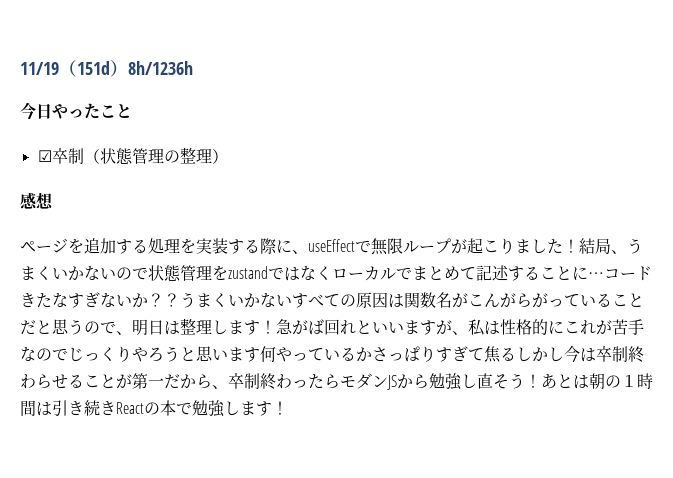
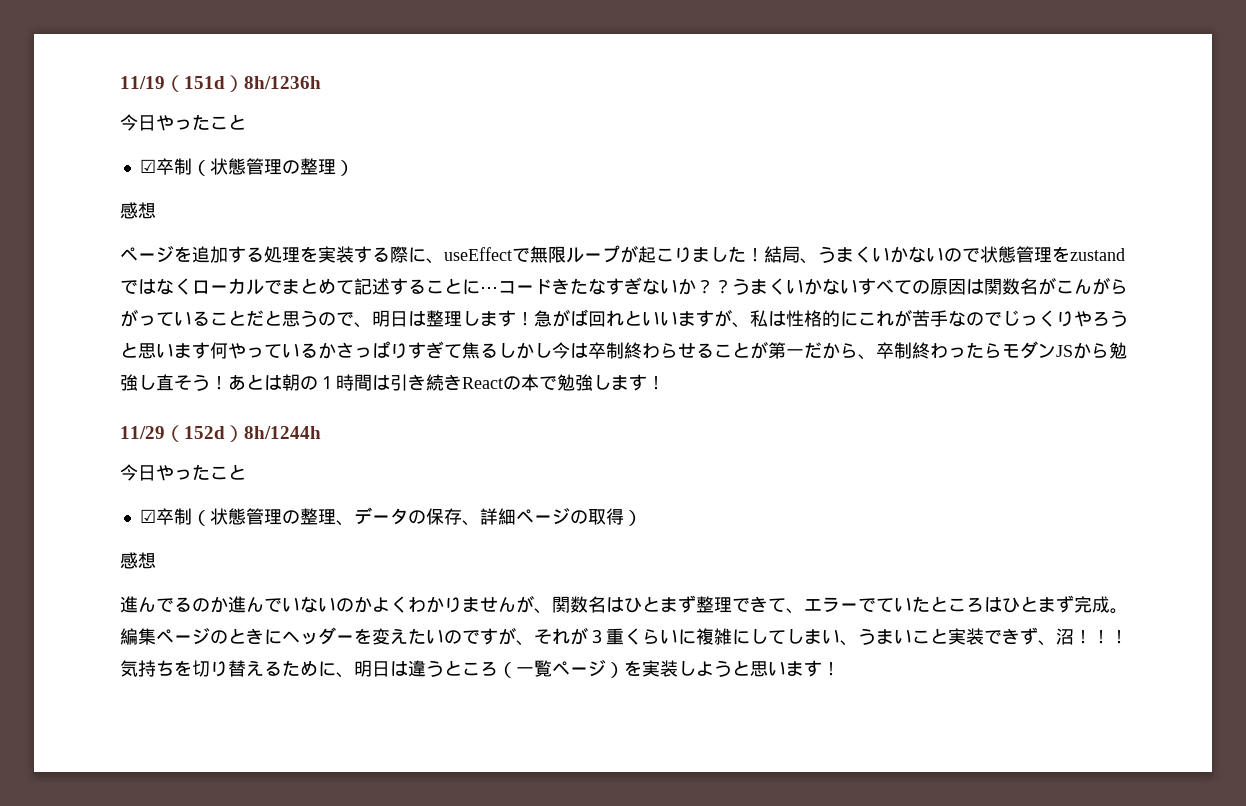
(288, 408) none -> [120,425,321,442] [120,464,246,481] [139,507,642,526] [120,552,156,569] [120,595,1128,614] [120,627,1128,646] [120,660,840,678] // 11/29（152d）8h/1244h // 今日やったこと // ☑卒制（状態管理の整理、データの保存、詳細ページの取得） // 感想 // 進んでるのか進んでいないのかよくわかりませんが、関数名はひとまず整理できて、エラーでていたところはひとまず完成。編集ページのときにヘッダーを変えたいのですが、それが３重くらいに複雑にしてしまい、うまいこと実装できず、沼！！！気持ちを切り替えるために、明日は違うところ（一覧ページ）を実装しようと思います！

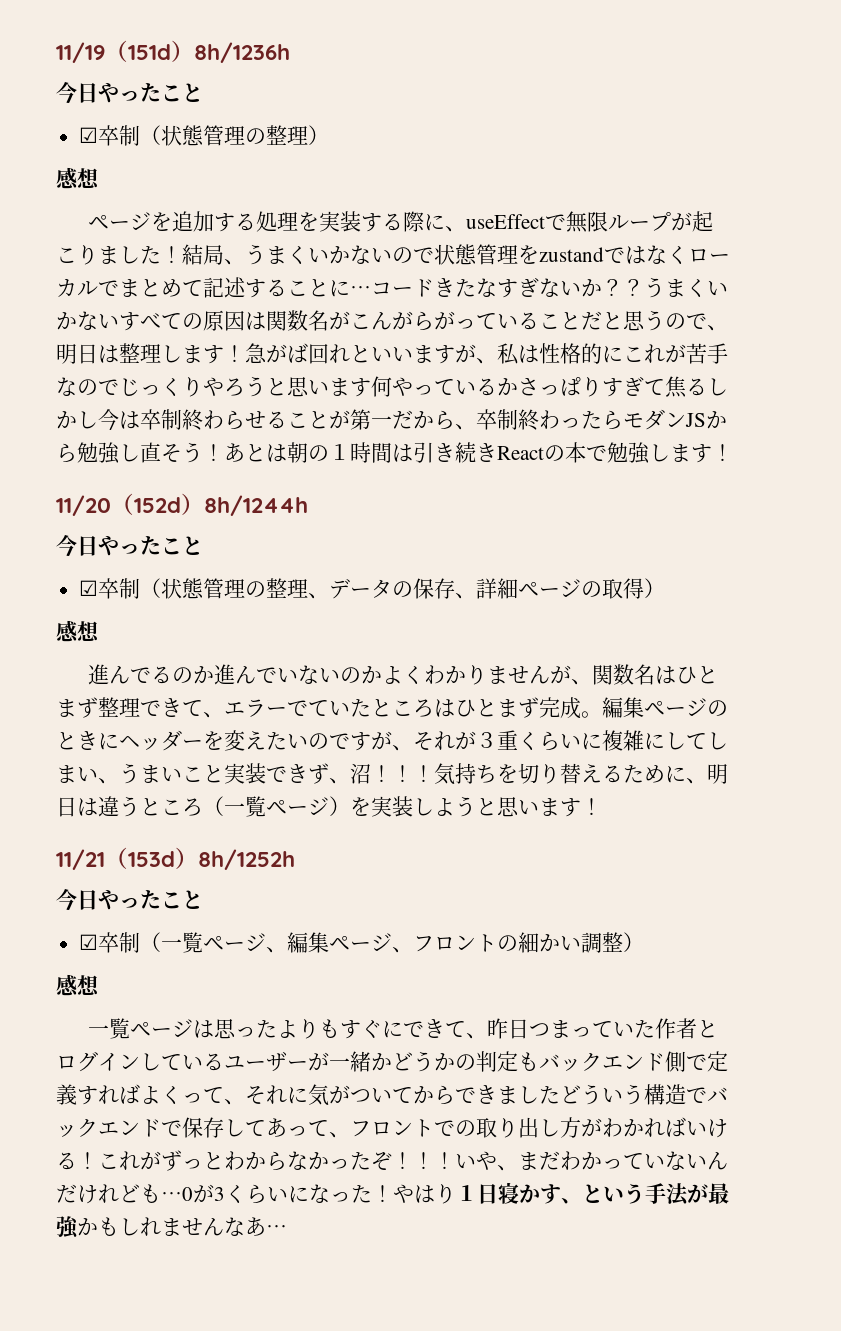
[120,426,165,439] 11/29 -> [56,495,111,516] 11/20
(840, 669) none -> [56,847,295,870] [56,888,203,911] [79,932,645,953] [56,974,100,997] [87,1018,718,1039] [56,1051,728,1073] [56,1084,728,1106] [56,1117,728,1138] [56,1150,728,1171] [56,1182,729,1206] [56,1216,287,1239] // 11/21（153d）8h/1252h // 今日やったこと // ☑卒制（一覧ページ、編集ページ、フロントの細かい調整） // 感想 // 一覧ページは思ったよりもすぐにできて、昨日つまっていた作者とログインしているユーザーが一緒かどうかの判定もバックエンド側で定義すればよくって、それに気がついてからできましたどういう構造でバックエンドで保存してあって、フロントでの取り出し方がわかればいける！これがずっとわからなかったぞ！！！いや、まだわかっていないんだけれども⋯0が3くらいになった！やはり１日寝かす、という手法が最強かもしれませんなあ⋯

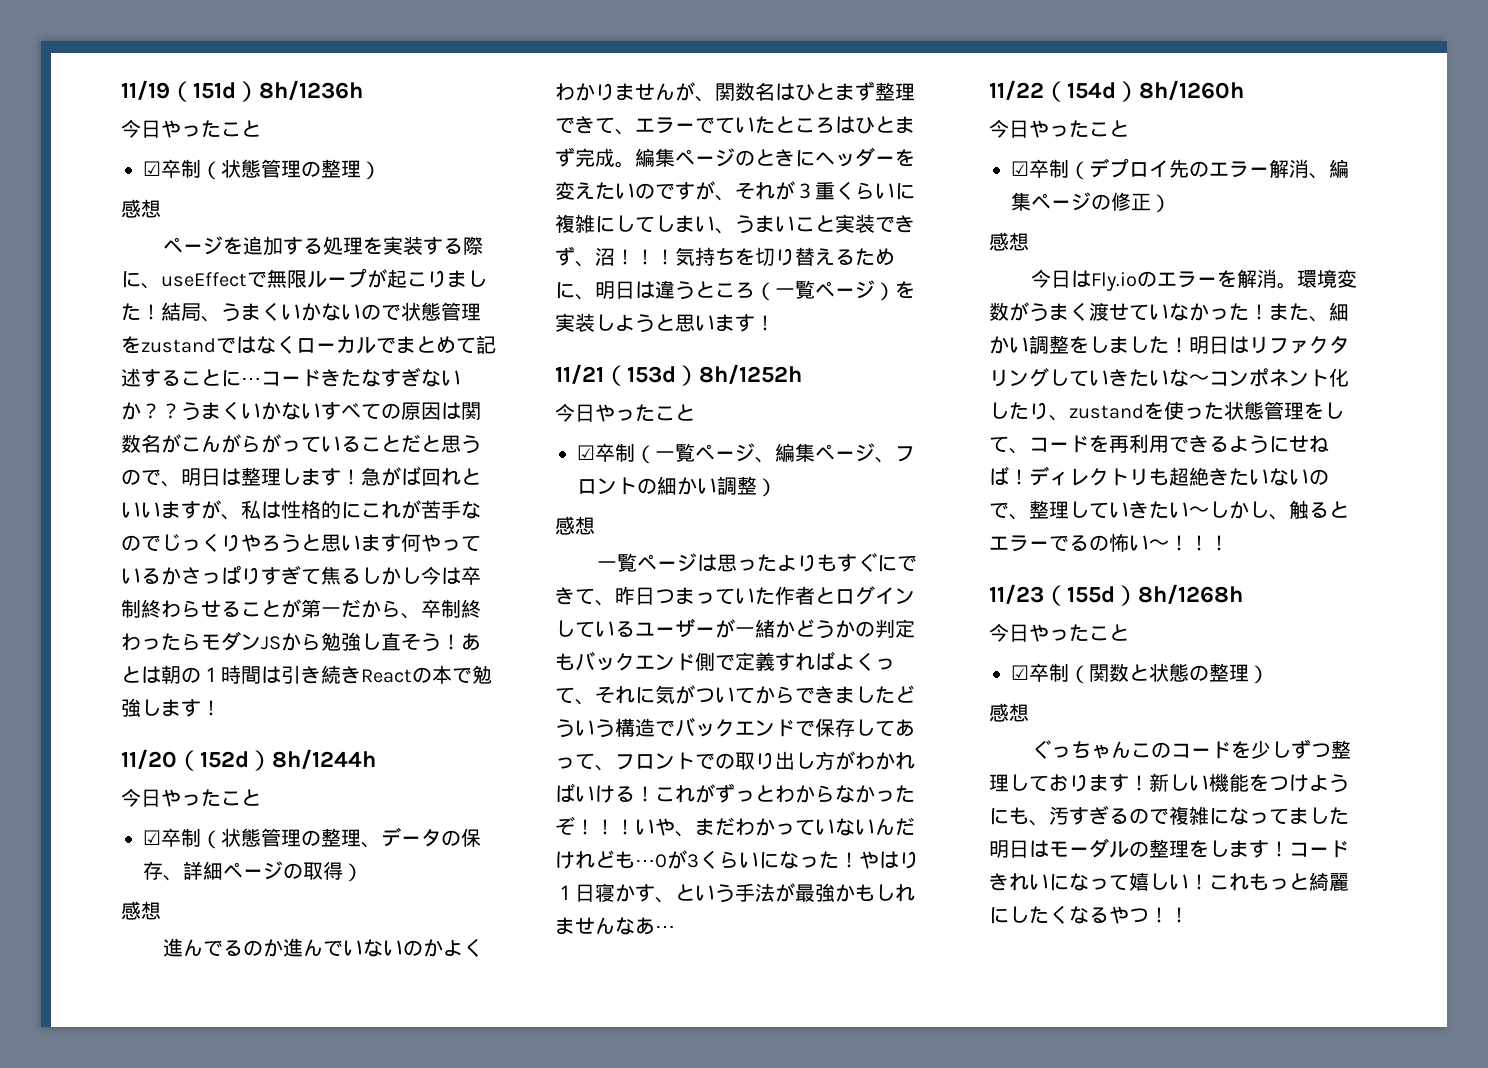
(287, 1229) none -> [989,80,1244,102] [989,119,1129,138] [1011,158,1349,180] [1011,192,1171,213] [989,232,1029,251] [1031,269,1358,291] [989,302,1349,322] [989,335,1349,354] [989,368,1349,387] [989,401,1344,421] [989,434,1329,454] [989,466,1329,486] [989,500,1349,520] [989,533,1229,552] [989,584,1243,606] [989,623,1129,642] [1011,663,1269,684] [989,703,1029,722] [1031,739,1352,759] [989,773,1349,793] [989,805,1349,826] [989,838,1349,858] [989,872,1349,891] [989,905,1189,924] // 11/22（154d）8h/1260h // 今日やったこと // ☑卒制（デプロイ先のエラー解消、編集ページの修正） // 感想 // 今日はFly.ioのエラーを解消。環境変数がうまく渡せていなかった！また、細かい調整をしました！明日はリファクタリングしていきたいな〜コンポネント化したり、zustandを使った状態管理をして、コードを再利用できるようにせねば！ディレクトリも超絶きたいないので、整理していきたい〜しかし、触るとエラーでるの怖い〜！！！ // 11/23（155d）8h/1268h // 今日やったこと // ☑卒制（関数と状態の整理） // 感想 // ぐっちゃんこのコードを少しずつ整理しております！新しい機能をつけようにも、汚すぎるので複雑になってました明日はモーダルの整理をします！コードきれいになって嬉しい！これもっと綺麗にしたくなるやつ！！

